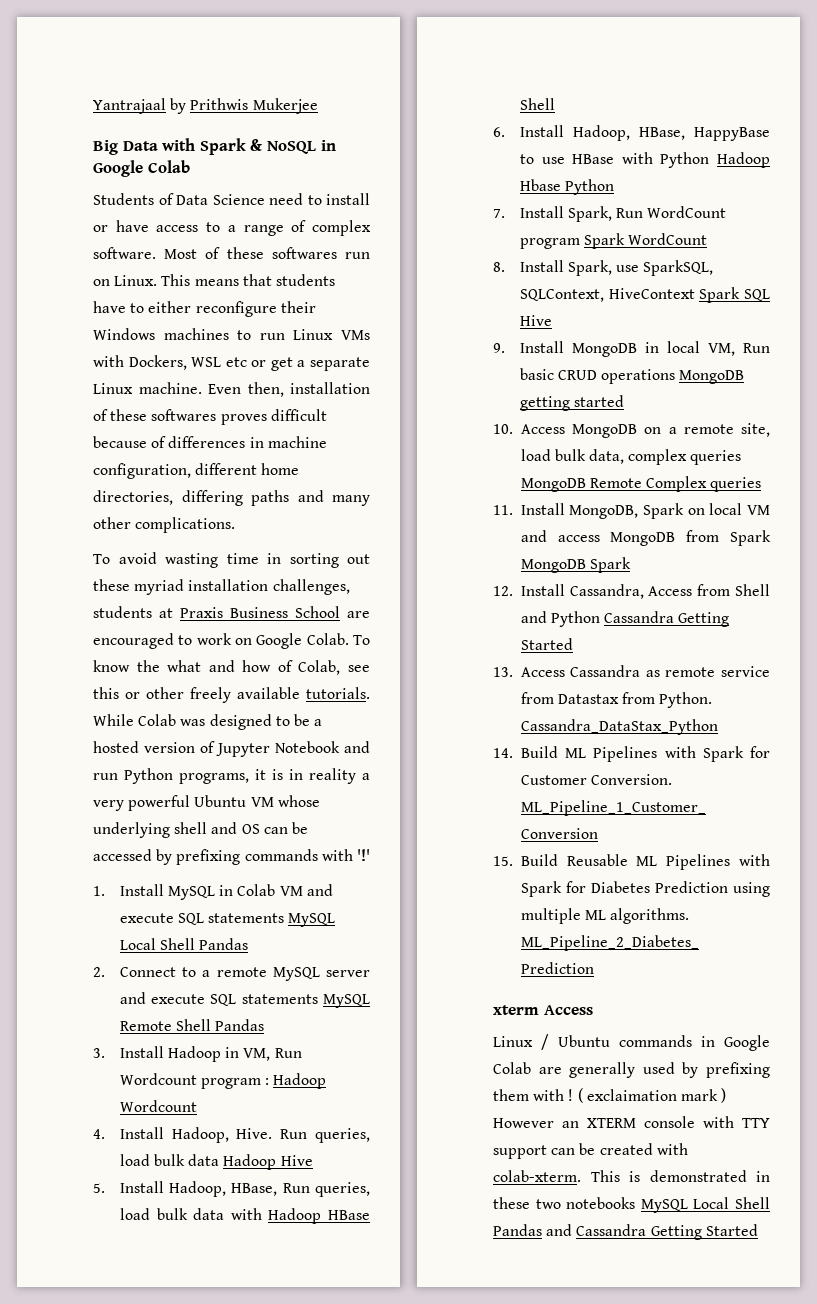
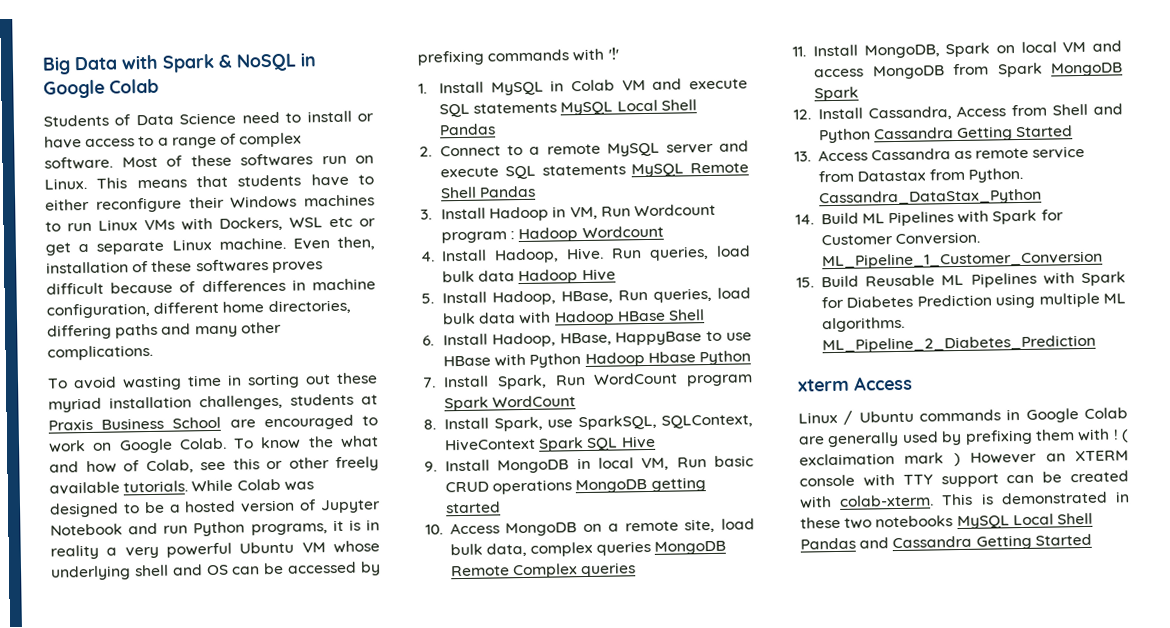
[93,98,318,114] Yantrajaal by Prithwis Mukerjee // -> (42, 65) none

